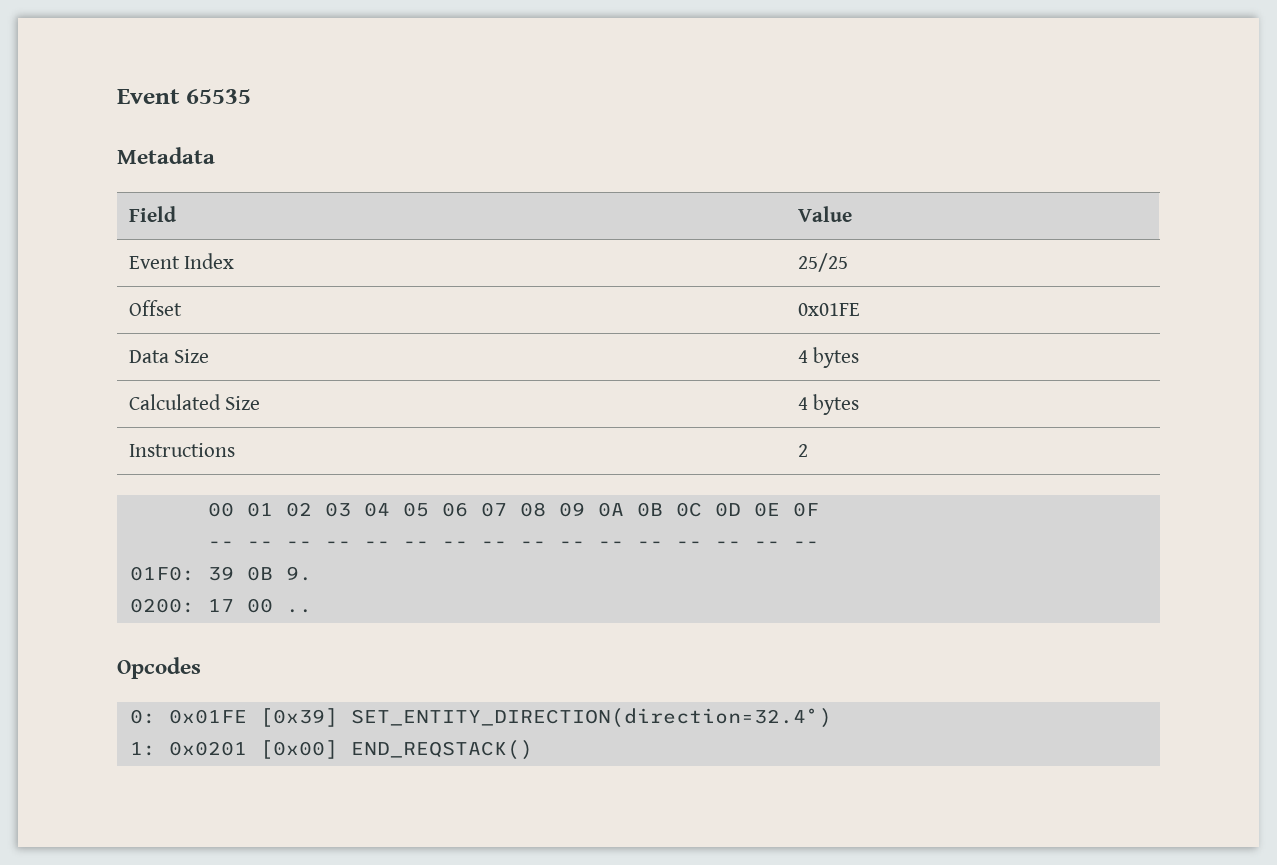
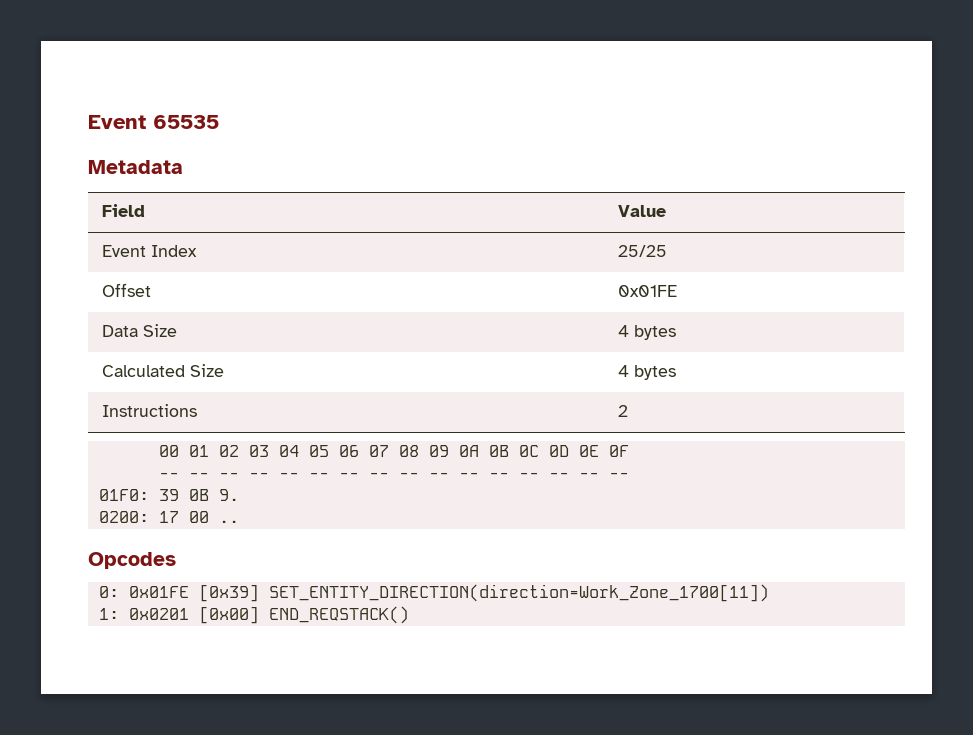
[350,708,832,728] SET_ENTITY_DIRECTION(direction=32.4°) -> [268,584,769,602] SET_ENTITY_DIRECTION(direction=Work_Zone_1700[11])

